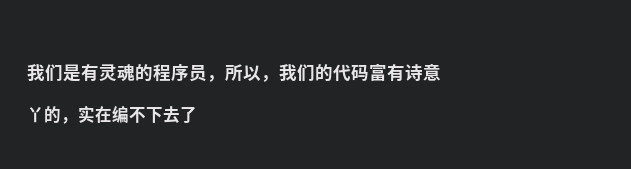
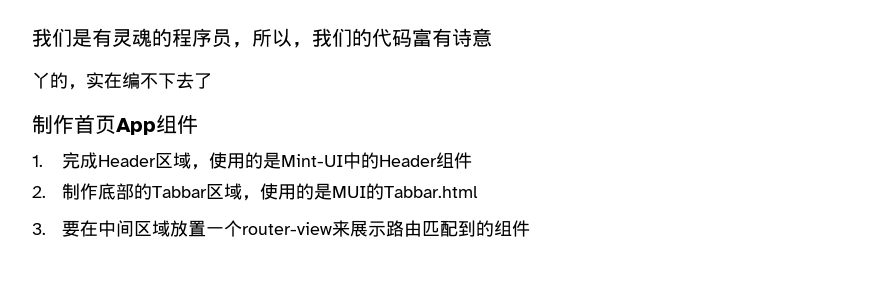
(197, 114) none -> [32,114,198,135] [32,152,472,170] [32,183,478,201] [32,220,530,237] // 制作首页App组件 // 1.完成Header区域，使用的是Mint-UI中的Header组件 // 2.制作底部的Tabbar区域，使用的是MUI的Tabbar.html // 3.要在中间区域放置一个router-view来展示路由匹配到的组件

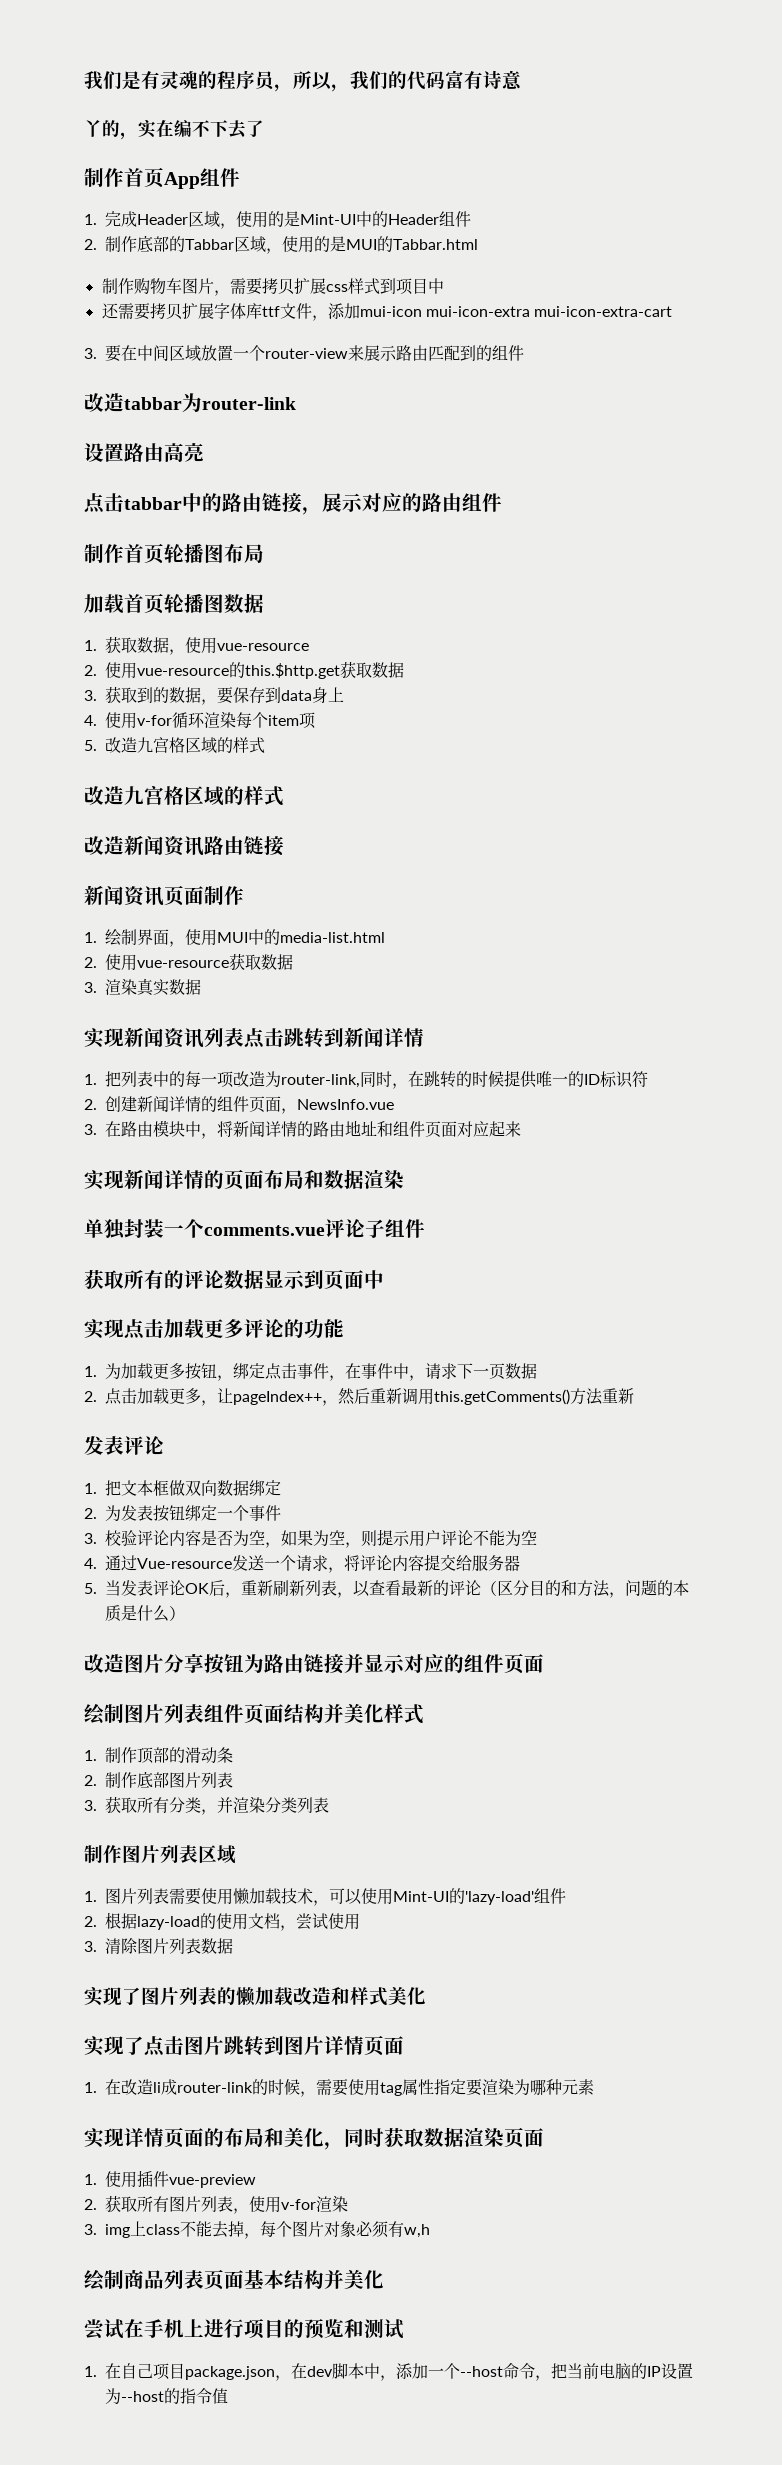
(478, 192) none -> [101,278,444,296] [101,303,673,321] // 制作购物车图片，需要拷贝扩展css样式到项目中 // 还需要拷贝扩展字体库ttf文件，添加mui-icon mui-icon-extra mui-icon-extra-cart
(530, 228) none -> [84,393,296,412] [84,443,204,462] [84,493,502,515] [84,543,264,564] [84,593,264,614] [84,636,309,655] [84,661,404,679] [84,686,344,705] [84,712,316,729] [84,737,265,753] [84,785,284,806] [84,835,284,857] [84,885,244,907] [84,929,385,947] [84,953,293,971] [84,978,201,996] [84,1027,424,1049] [84,1070,648,1089] [84,1096,394,1114] [84,1120,521,1139] [84,1169,404,1190] [84,1219,425,1240] [84,1269,384,1290] [84,1319,344,1340] [84,1363,537,1381] [84,1388,634,1406] [84,1436,164,1455] [84,1480,281,1496] [84,1505,281,1522] [84,1529,537,1548] [84,1554,520,1573] [84,1580,689,1598] [105,1605,185,1622] [84,1653,544,1674] [84,1703,424,1725] [84,1747,233,1764] [84,1771,233,1788] [84,1796,329,1815] [84,1845,236,1864] [84,1888,566,1906] [84,1912,360,1931] [84,1938,233,1954] [84,1986,426,2006] [84,2035,404,2057] [84,2079,594,2097] [84,2127,544,2150] [84,2170,256,2188] [84,2195,348,2214] [84,2221,430,2239] [84,2269,384,2291] [84,2319,404,2340] [84,2363,693,2381] [105,2388,228,2404] // 改造tabbar为router-link // 设置路由高亮 // 点击tabbar中的路由链接，展示对应的路由组件 // 制作首页轮播图布局 // 加载首页轮播图数据 // 1.获取数据，使用vue-resource // 2.使用vue-resource的this.$http.get获取数据 // 3.获取到的数据，要保存到data身上 // 4.使用v-for循环渲染每个item项 // 5.改造九宫格区域的样式 // 改造九宫格区域的样式 // 改造新闻资讯路由链接 // 新闻资讯页面制作 // 1.绘制界面，使用MUI中的media-list.html // 2.使用vue-resource获取数据 // 3.渲染真实数据 // 实现新闻资讯列表点击跳转到新闻详情 // 1.把列表中的每一项改造为router-link,同时，在跳转的时候提供唯一的ID标识符 // 2.创建新闻详情的组件页面，NewsInfo.vue // 3.在路由模块中，将新闻详情的路由地址和组件页面对应起来 // 实现新闻详情的页面布局和数据渲染 // 单独封装一个comments.vue评论子组件 // 获取所有的评论数据显示到页面中 // 实现点击加载更多评论的功能 // 1.为加载更多按钮，绑定点击事件，在事件中，请求下一页数据 // 2.点击加载更多，让pageIndex++，然后重新调用this.getComments()方法重新 // 发表评论 // 1.把文本框做双向数据绑定 // 2.为发表按钮绑定一个事件 // 3.校验评论内容是否为空，如果为空，则提示用户评论不能为空 // 4.通过Vue-resource发送一个请求，将评论内容提交给服务器 // 5.当发表评论OK后，重新刷新列表，以查看最新的评论（区分目的和方法，问题的本质是什么） // 改造图片分享按钮为路由链接并显示对应的组件页面 // 绘制图片列表组件页面结构并美化样式 // 1.制作顶部的滑动条 // 2.制作底部图片列表 // 3.获取所有分类，并渲染分类列表 // 制作图片列表区域 // 1.图片列表需要使用懒加载技术，可以使用Mint-UI的'lazy-load'组件 // 2.根据lazy-load的使用文档，尝试使用 // 3.清除图片列表数据 // 实现了图片列表的懒加载改造和样式美化 // 实现了点击图片跳转到图片详情页面 // 1.在改造li成router-link的时候，需要使用tag属性指定要渲染为哪种元素 // 实现详情页面的布局和美化，同时获取数据渲染页面 // 1.使用插件vue-preview // 2.获取所有图片列表，使用v-for渲染 // 3. img上class不能去掉，每个图片对象必须有w,h // 绘制商品列表页面基本结构并美化 // 尝试在手机上进行项目的预览和测试 // 1.在自己项目package.json，在dev脚本中，添加一个--host命令，把当前电脑的IP设置为--host的指令值

